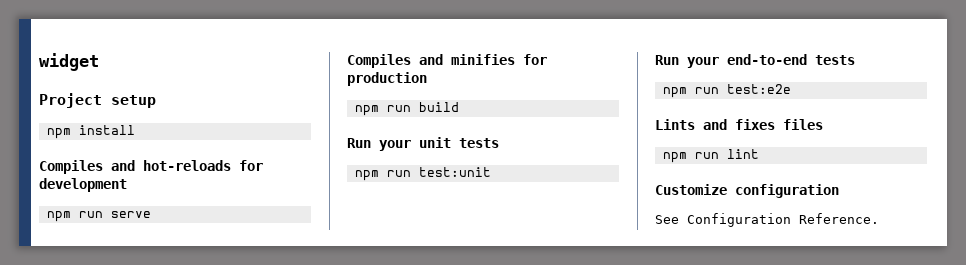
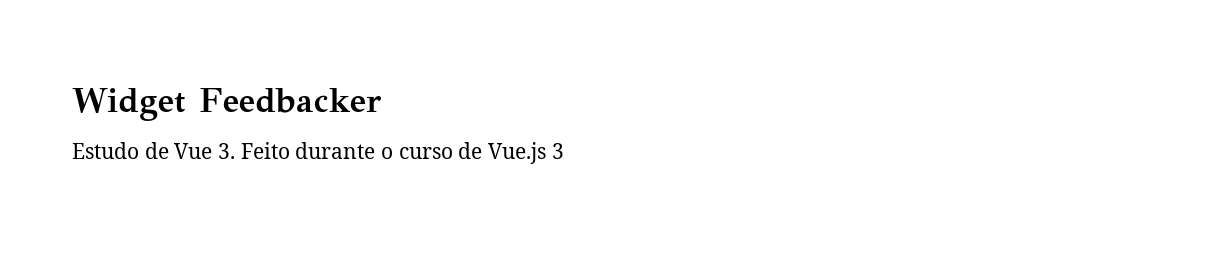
[39,53,99,71] [39,93,156,108] [46,125,135,139] [39,160,263,174] [39,178,127,192] [46,211,151,222] [347,54,547,68] [347,72,427,86] [354,102,459,116] [347,137,499,151] [354,167,491,181] [655,54,855,68] [662,84,791,98] [655,119,823,130] [662,149,759,163] [655,184,839,198] [655,213,879,227] widget // Project setup // npm install // Compiles and hot-reloads for development // npm run serve // Compiles and minifies for production // npm run build // Run your unit tests // npm run test:unit // Run your end-to-end tests // npm run test:e2e // Lints and fixes files // npm run lint // Customize configuration // See Configuration Reference. -> [72,88,382,121] [72,142,564,164] Widget Feedbacker // Estudo de Vue 3. Feito durante o curso de Vue.js 3

